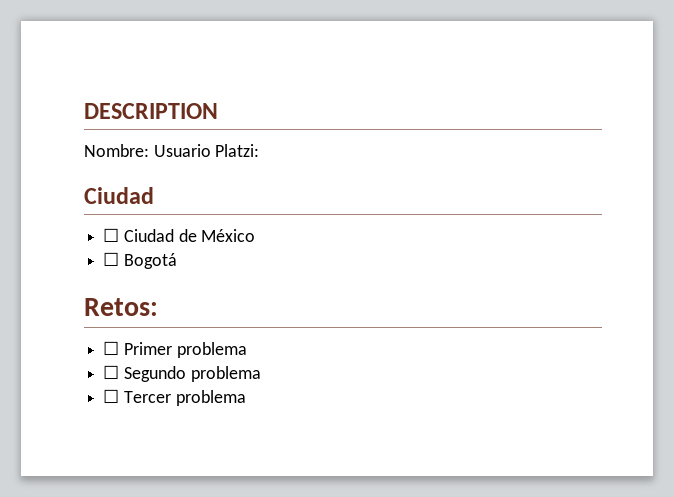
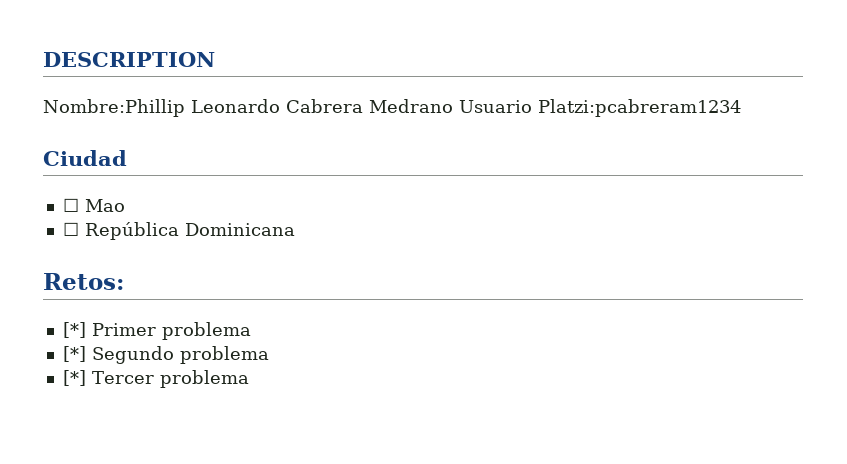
[84,144,260,157] Nombre: Usuario Platzi: -> [43,99,741,117] Nombre:Phillip Leonardo Cabrera Medrano Usuario Platzi:pcabreram1234
[123,229,256,242] [103,252,177,269] Ciudad de México // ☐ Bogotá -> [84,199,125,212] [62,222,295,240] Mao // ☐ República Dominicana
[103,341,120,355] ☐ -> [62,322,86,338] [*]
[103,365,120,379] ☐ -> [62,346,86,362] [*]
[103,389,120,403] ☐ -> [62,370,86,386] [*]

